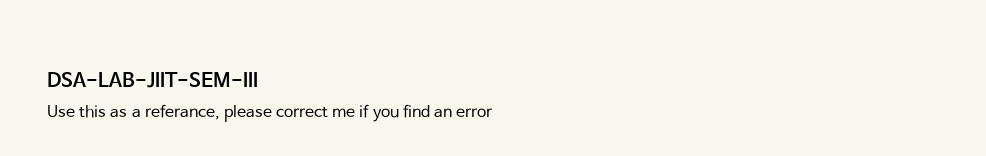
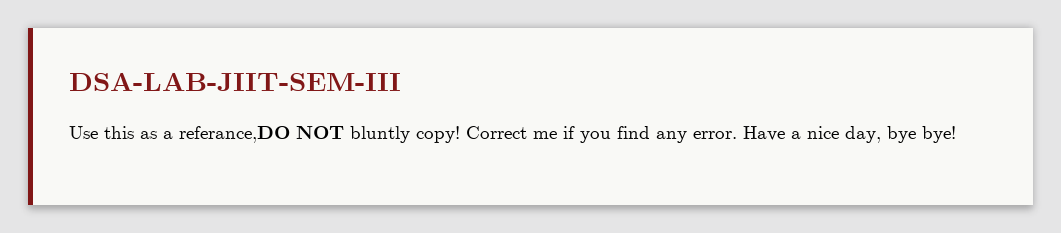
[144,104,494,122] referance, please correct me if you find an error -> [179,126,956,143] referance,DO NOT bluntly copy! Correct me if you find any error. Have a nice day, bye bye!

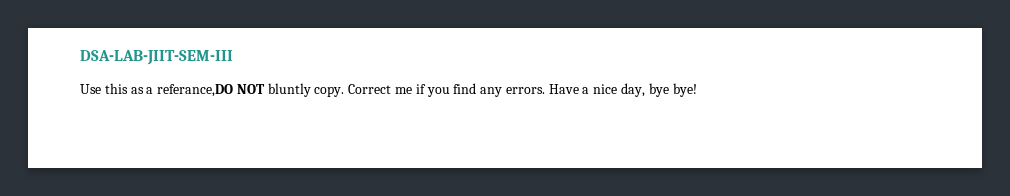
[416,126,460,143] copy! -> [314,86,345,97] copy.
[693,131,737,139] error. -> [505,87,545,94] errors.

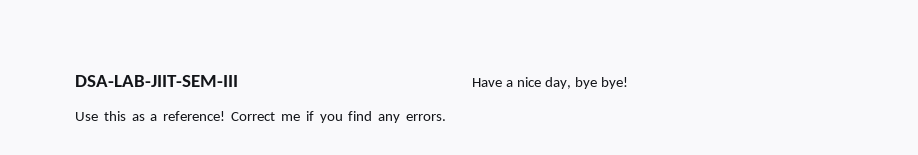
[157,83,345,97] referance,DO NOT bluntly copy. -> [163,111,226,121] reference!

